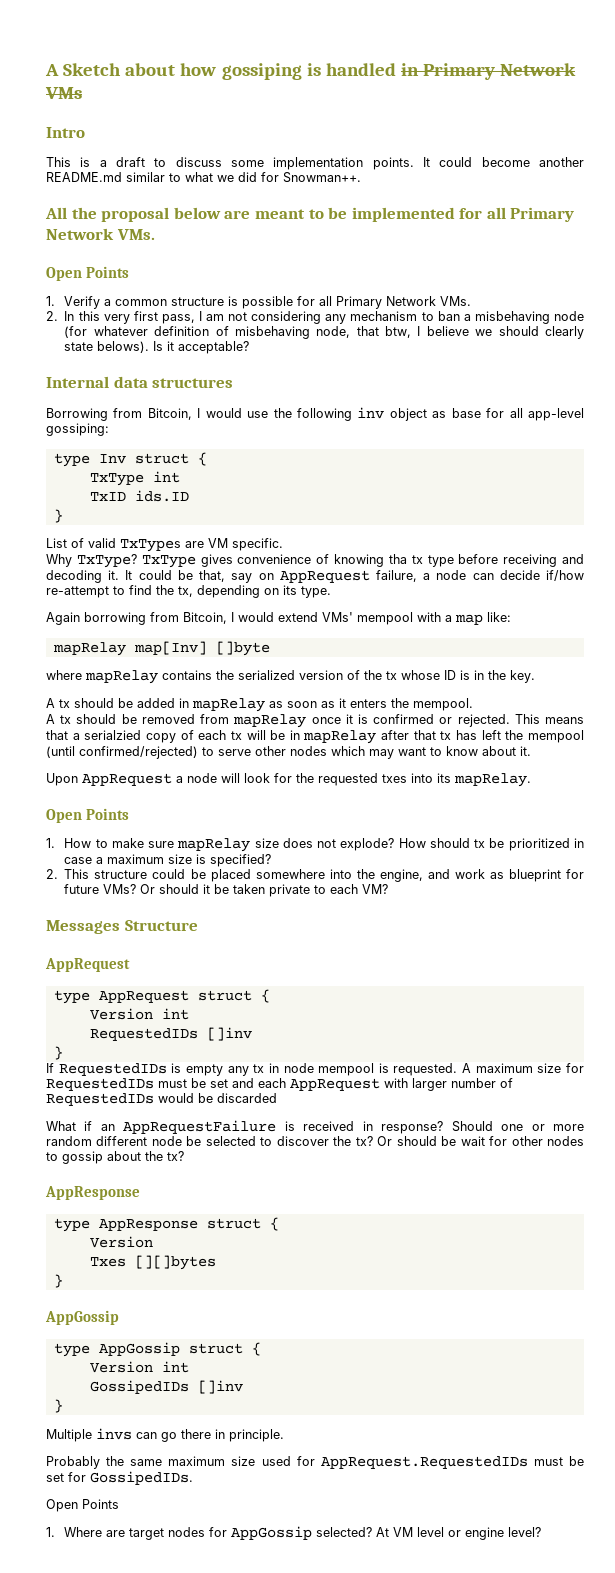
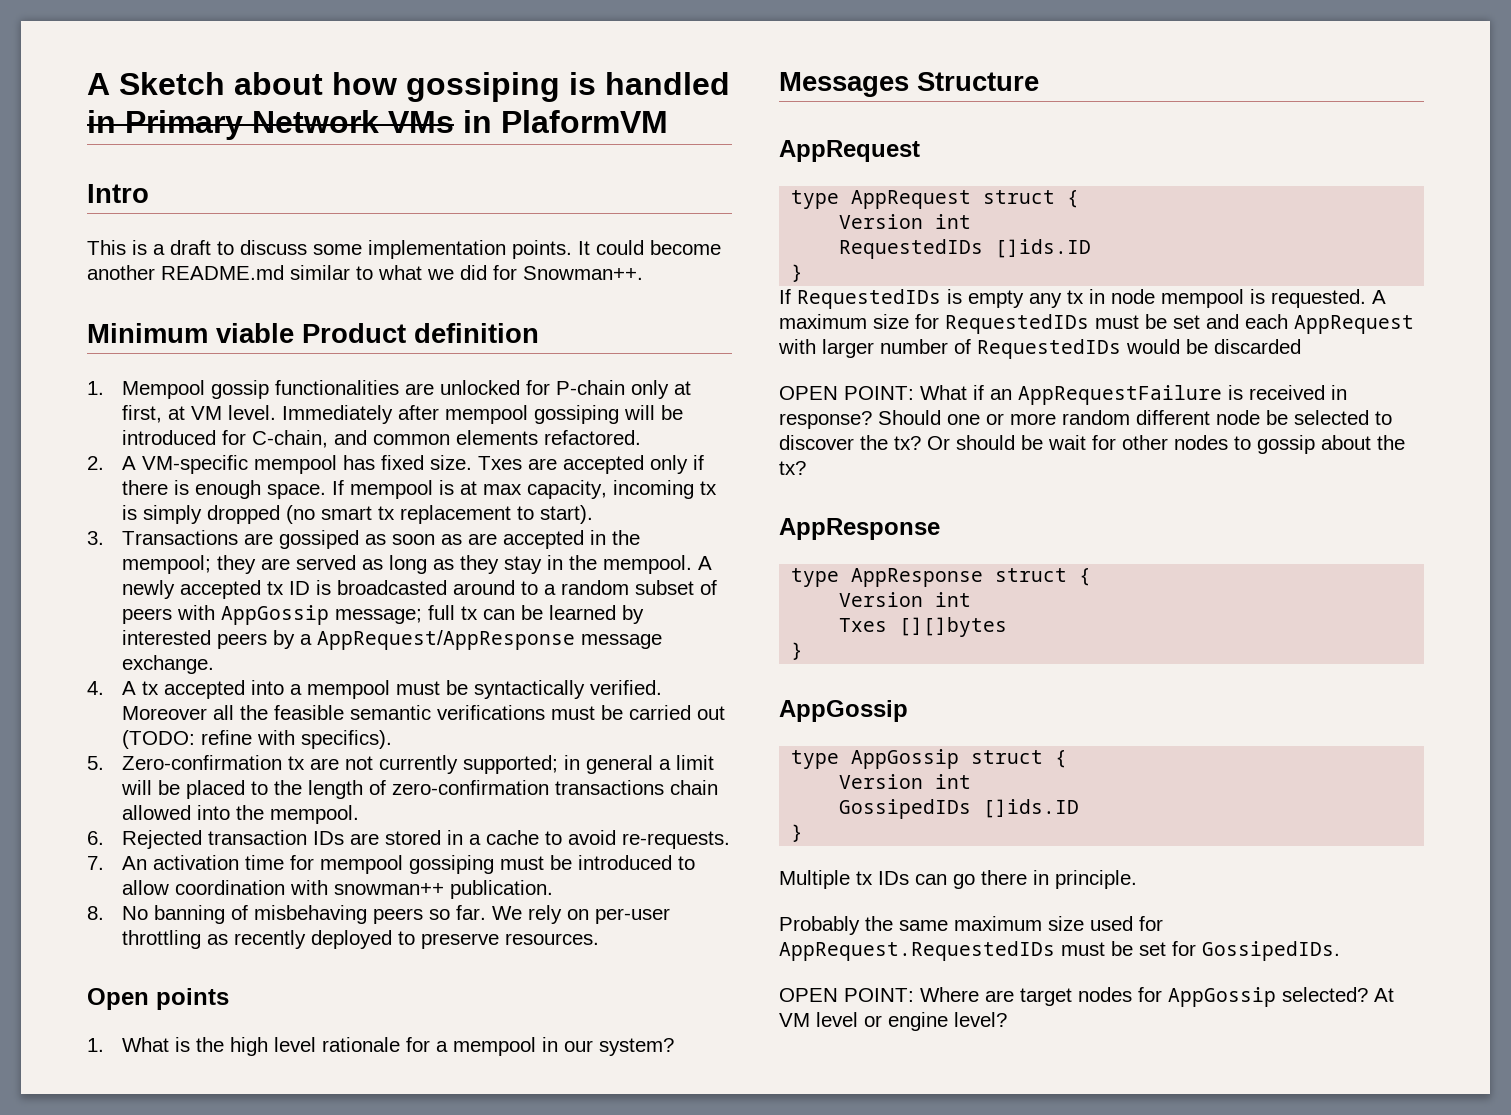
(82, 93) none -> [463,110,668,133] in PlaformVM
[45,207,575,222] [46,228,155,240] [46,266,130,281] [46,296,472,309] [46,311,584,324] [64,326,584,339] [64,341,250,354] [46,376,234,388] [46,407,584,421] [46,423,109,436] [53,452,207,467] [89,471,180,486] [89,490,189,502] [53,509,63,523] [46,538,283,552] [46,554,584,568] [46,570,585,583] [46,585,331,598] [46,612,511,625] [52,641,270,656] [46,670,535,684] [46,698,473,712] [46,714,584,728] [46,730,584,744] [46,746,531,759] [46,773,531,787] [46,808,130,823] [46,838,584,852] [64,854,272,867] [46,869,584,882] [64,884,389,897] All the proposal below are meant to be implemented for all Primary Network VMs. // Open Points // 1. Verify a common structure is possible for all Primary Network VMs. // 2. In this very first pass, I am not considering any mechanism to ban a misbehaving node (for whatever definition of misbehaving node, that btw, I believe we should clearly state belows). Is it acceptable? // Internal data structures // Borrowing from Bitcoin, I would use the following inv object as base for all app-level gossiping: // type Inv struct { // TxType int // TxID ids.ID // } // List of valid TxTypes are VM specific. // Why TxType? TxType gives convenience of knowing tha tx type before receiving and decoding it. It could be that, say on AppRequest failure, a node can decide if/how re-attempt to find the tx, depending on its type. // Again borrowing from Bitcoin, I would extend VMs' mempool with a map like: // mapRelay map[Inv] []byte // where mapRelay contains the serialized version of the tx whose ID is in the key. // A tx should be added in mapRelay as soon as it enters the mempool. // A tx should be removed from mapRelay once it is confirmed or rejected. This means that a serialzied copy of each tx will be in mapRelay after that tx has left the mempool (until confirmed/rejected) to serve other nodes which may want to know about it. // Upon AppRequest a node will look for the requested txes into its mapRelay. // Open Points // 1. How to make sure mapRelay size does not explode? How should tx be prioritized in case a maximum size is specified? // 2. This structure could be placed somewhere into the engine, and work as blueprint for future VMs? Or should it be taken private to each VM? -> [87,323,539,343] [87,380,691,399] [121,405,683,424] [121,430,641,448] [87,455,704,474] [121,480,717,499] [121,505,593,524] [87,530,640,549] [121,555,712,574] [121,580,717,599] [121,605,644,625] [121,630,662,650] [121,655,214,674] [87,680,662,699] [121,705,725,720] [121,730,392,749] [87,755,714,774] [120,780,718,799] [121,805,359,824] [87,830,730,849] [87,855,695,874] [121,880,553,899] [87,905,670,924] [121,930,599,949] [87,988,229,1010] [87,1037,674,1056] Minimum viable Product definition // 1. Mempool gossip functionalities are unlocked for P-chain only at first, at VM level. Immediately after mempool gossiping will be introduced for C-chain, and common elements refactored. // 2. A VM-specific mempool has fixed size. Txes are accepted only if there is enough space. If mempool is at max capacity, incoming tx is simply dropped (no smart tx replacement to start). // 3. Transactions are gossiped as soon as are accepted in the mempool; they are served as long as they stay in the mempool. A newly accepted tx ID is broadcasted around to a random subset of peers with AppGossip message; full tx can be learned by interested peers by a AppRequest/AppResponse message exchange. // 4. A tx accepted into a mempool must be syntactically verified. Moreover all the feasible semantic verifications must be carried out (TODO: refine with specifics). // 5. Zero-confirmation tx are not currently supported; in general a limit will be placed to the length of zero-confirmation transactions chain allowed into the mempool. // 6. Rejected transaction IDs are stored in a cache to avoid re-requests. // 7. An activation time for mempool gossiping must be introduced to allow coordination with snowman++ publication. // 8. No banning of misbehaving peers so far. We rely on per-user throttling as recently deployed to preserve resources. // Open points // 1. What is the high level rationale for a mempool in our system?
[206,1027,252,1041] []inv -> [995,239,1092,258] []ids.ID
(277, 1098) none -> [779,386,914,400] OPEN POINT:
(153, 1242) none -> [935,592,972,607] int
[197,1380,243,1394] []inv -> [983,799,1080,818] []ids.ID
[96,1428,132,1440] invs -> [856,871,909,885] tx IDs
[46,1499,119,1512] [46,1527,55,1537] Open Points // 1. -> [779,988,914,1002] OPEN POINT:

